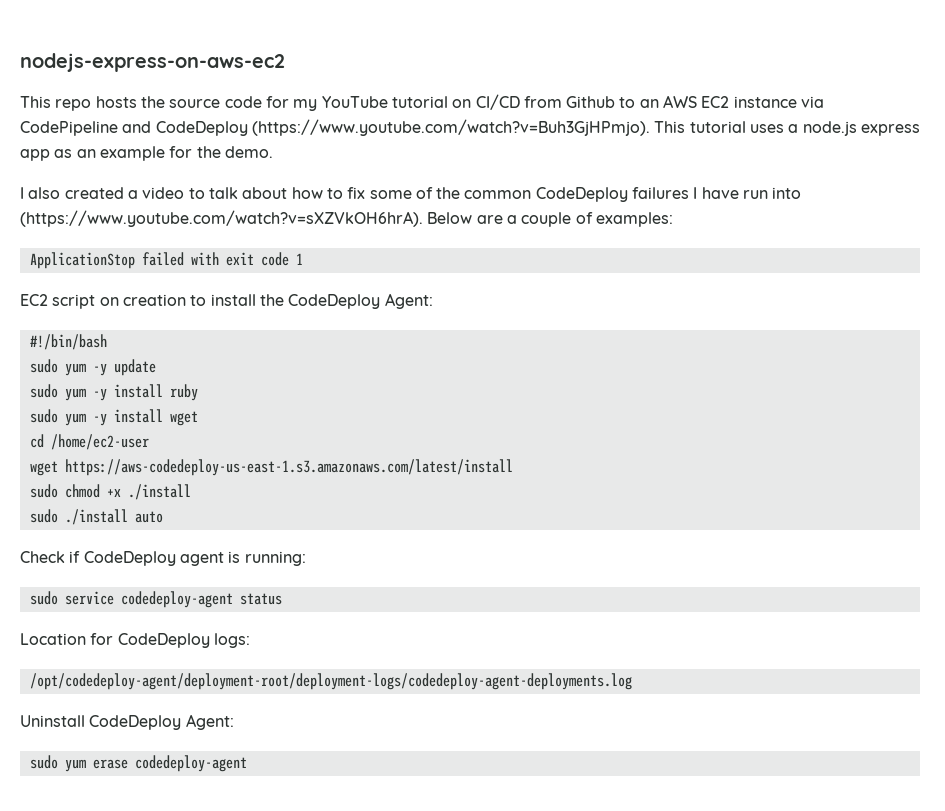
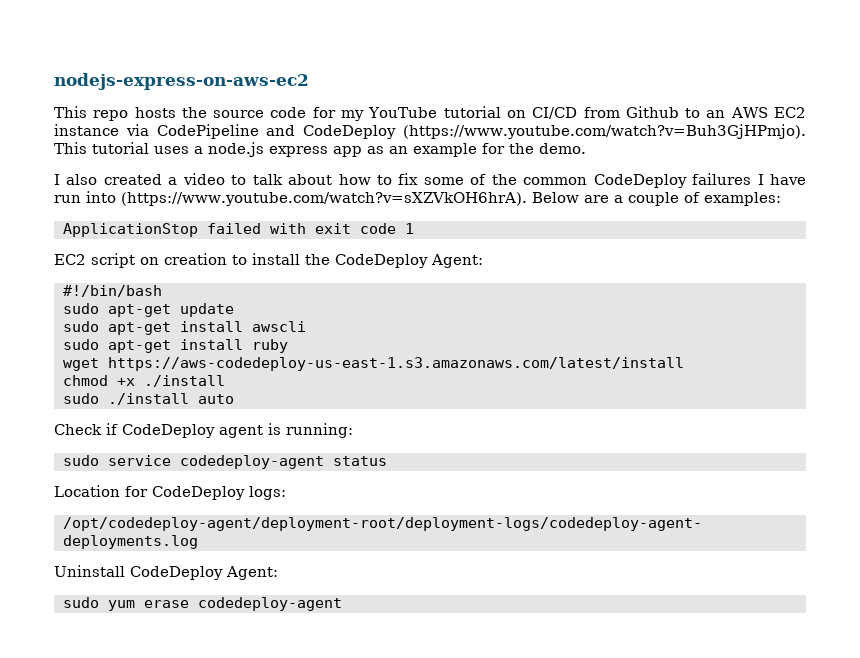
[64,363,107,376] yum -y -> [107,304,171,317] apt-get
[64,384,198,401] [29,409,198,426] [29,434,149,450] yum -y install ruby // sudo yum -y install wget // cd /home/ec2-user -> [107,321,306,335] [62,339,288,353] apt-get install awscli // sudo apt-get install ruby
[29,484,58,498] sudo -> (684, 364) none

